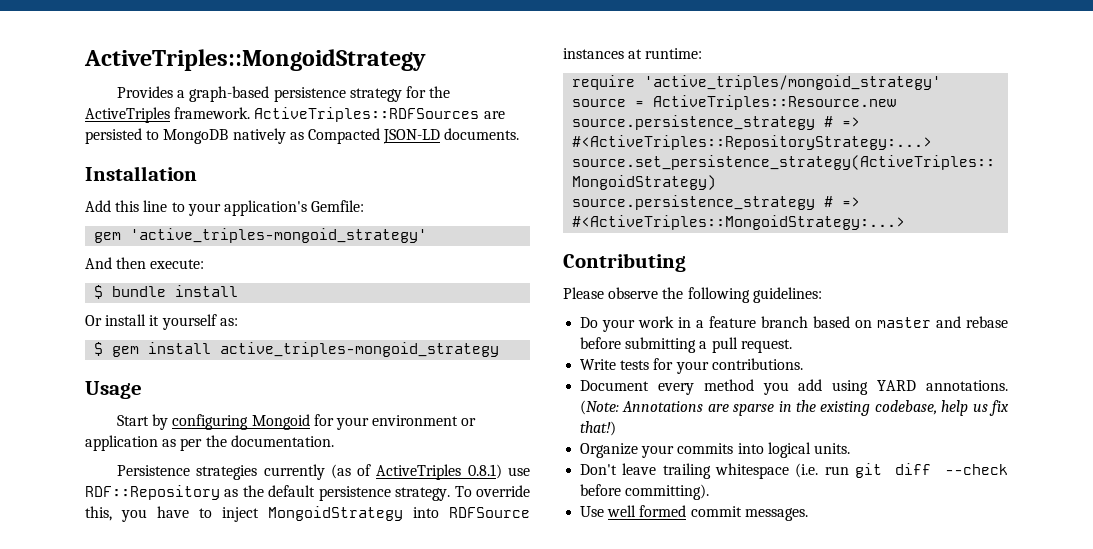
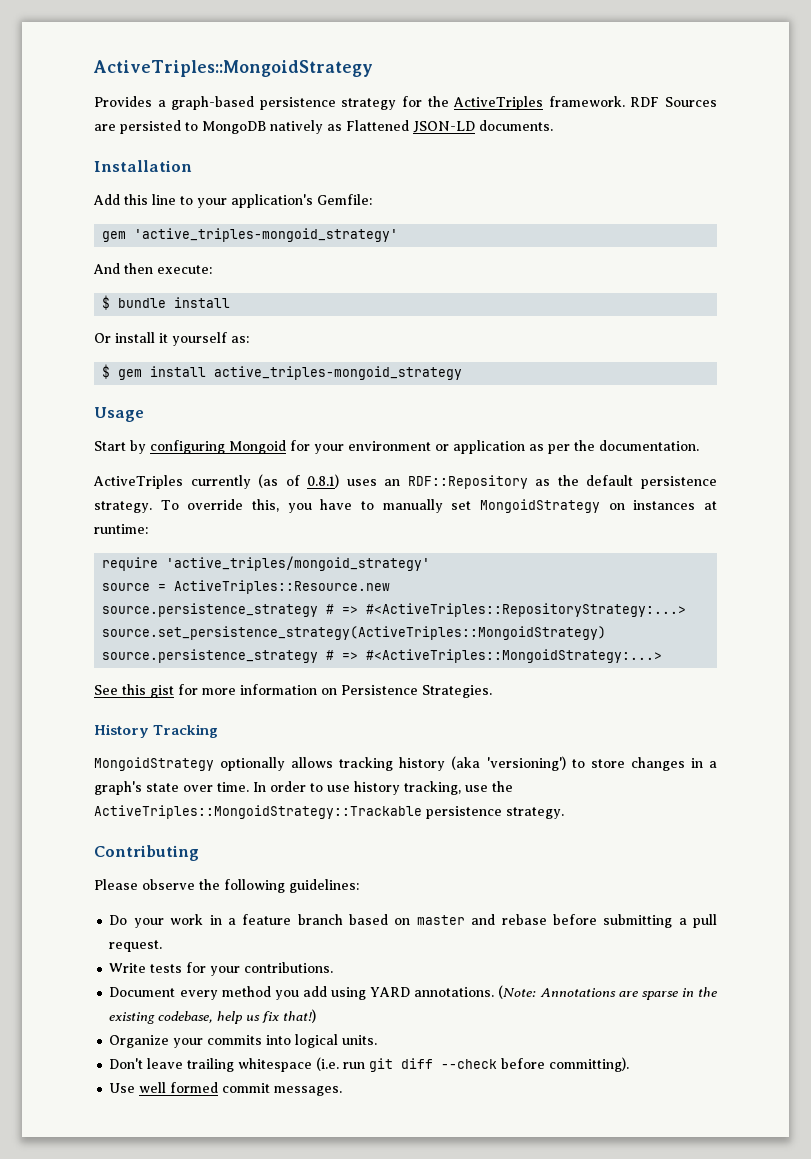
[254,107,480,122] ActiveTriples::RDFSources -> [630,97,718,107] RDF Sources
[307,128,380,144] Compacted -> [346,120,409,131] Flattened
[117,465,258,480] Persistence strategies -> [93,475,183,489] ActiveTriples
[376,464,530,480] ActiveTriples 0.8.1) use -> [307,474,401,488] 0.8.1) uses an
[222,506,530,522] inject MongoidStrategy into RDFSource -> [382,499,625,513] manually set MongoidStrategy on
(906, 222) none -> [94,684,492,698] [94,724,219,738] [94,756,717,771] [94,781,513,795] [94,805,564,819] // See this gist for more information on Persistence Strategies. // History Tracking // MongoidStrategy optionally allows tracking history (aka 'versioning') to store changes in a graph's state over time. In order to use history tracking, use the ActiveTriples::MongoidStrategy::Trackable persistence strategy.

